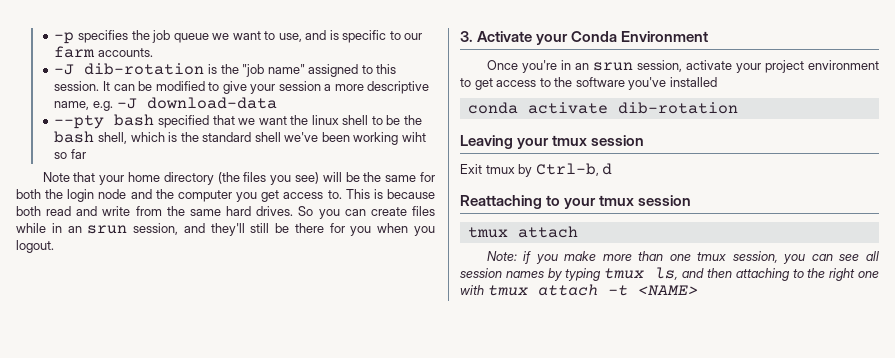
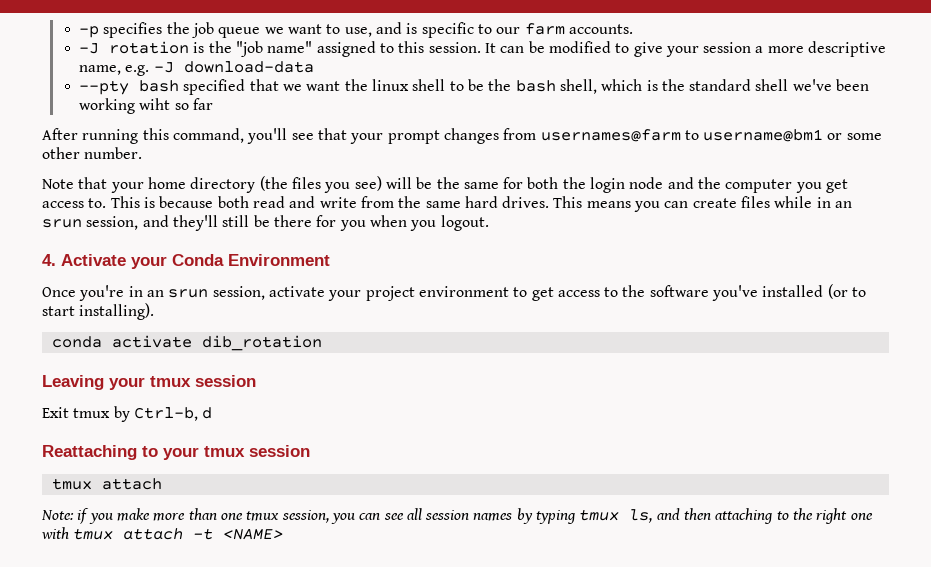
[84,63,205,75] dib-rotation -> [109,41,190,54] rotation
(86, 154) none -> [42,128,882,144] [42,147,143,159] // After running this command, you'll see that your prompt changes from usernames@farm to username@bm1 or some other number.
[298,206,314,216] So -> [553,196,631,208] This means
[460,31,473,42] 3. -> [42,254,56,266] 4.
(717, 82) none -> [827,284,867,299] [42,303,155,320] (or to start installing).
[617,102,738,114] dib-rotation -> [201,335,322,351] dib_rotation

